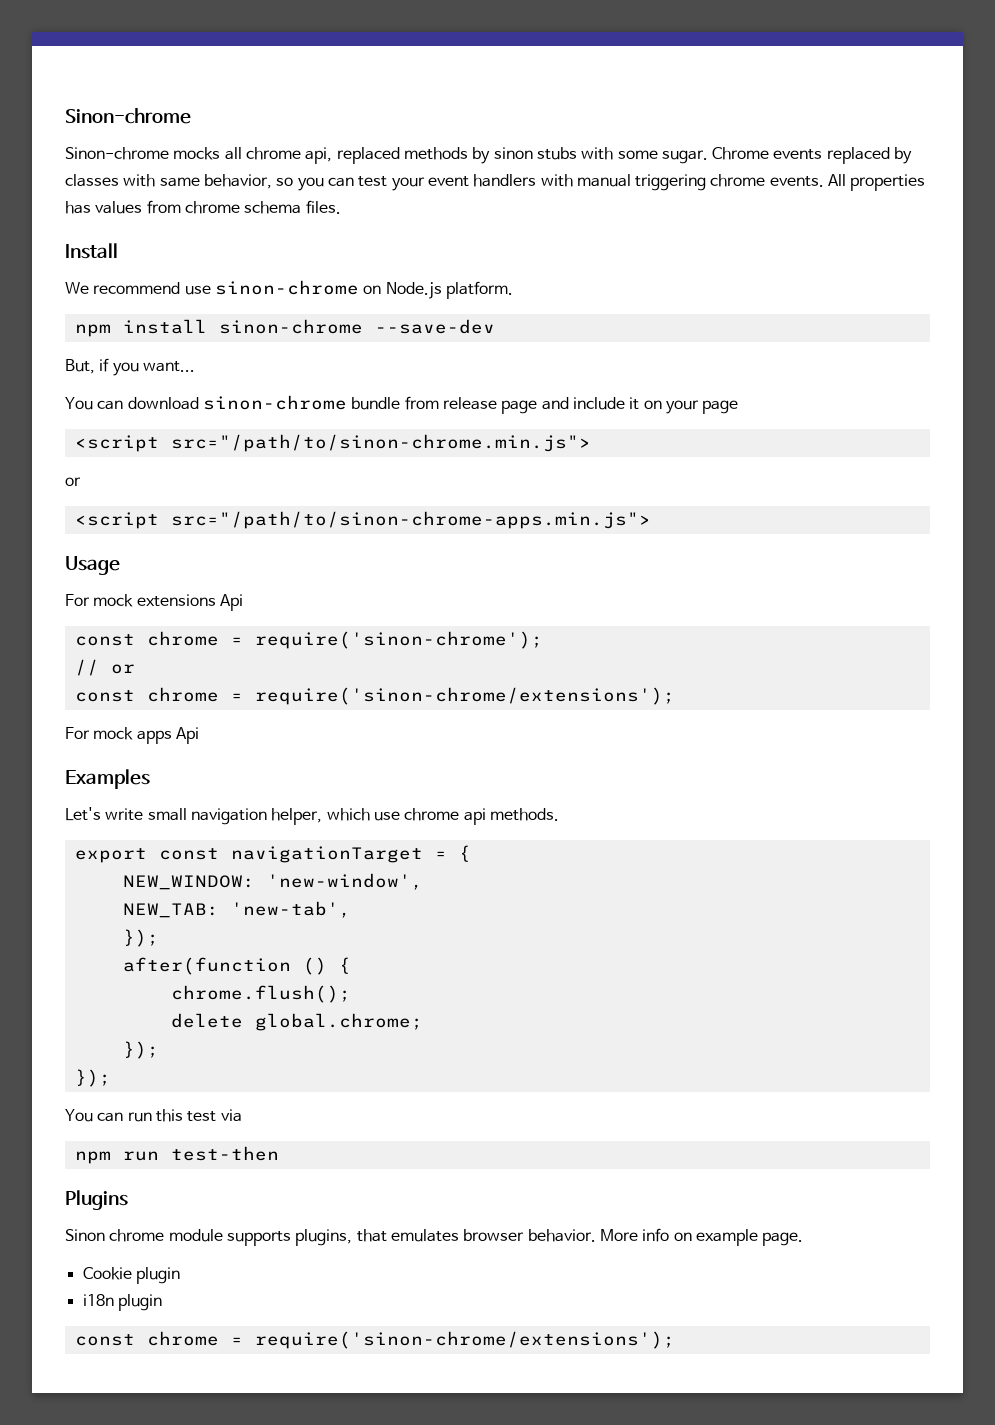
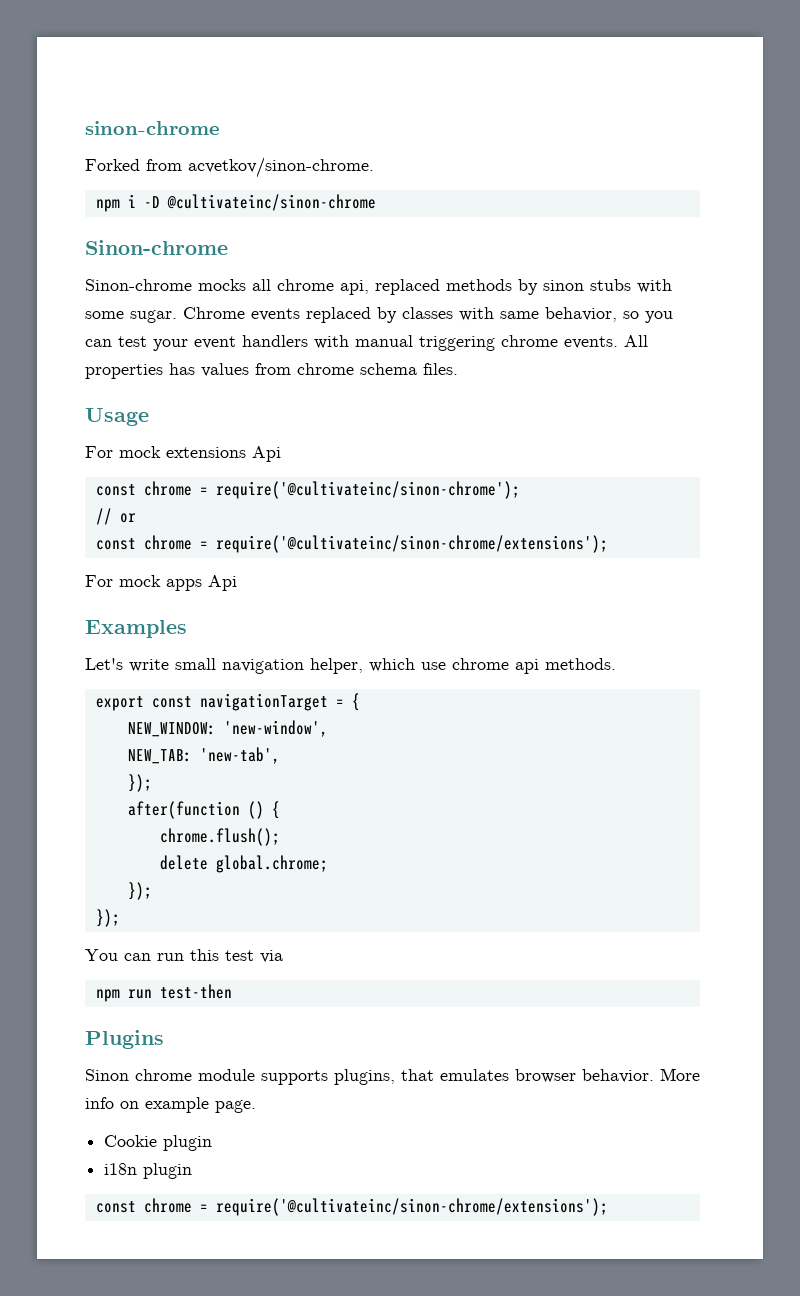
(65, 116) none -> [85,121,220,135] [85,157,374,178] [95,194,376,212] sinon-chrome // Forked from acvetkov/sinon-chrome. // npm i -D @cultivateinc/sinon-chrome //
[65,243,118,259] [65,280,513,299] [74,319,495,337] [65,358,195,376] [65,395,739,414] [74,434,591,452] [65,477,81,486] [74,511,651,529] // Install // We recommend use sinon-chrome on Node.js platform. // npm install sinon-chrome --save-dev // But, if you want... // You can download sinon-chrome bundle from release page and include it on your page // <script src="/path/to/sinon-chrome.min.js"> // or // <script src="/path/to/sinon-chrome-apps.min.js"> -> (458, 369) none
[254,631,543,649] require('sinon-chrome'); -> [215,481,520,499] require('@cultivateinc/sinon-chrome');
[254,687,675,705] require('sinon-chrome/extensions'); -> [215,535,608,553] require('@cultivateinc/sinon-chrome/extensions');
[254,1331,675,1349] require('sinon-chrome/extensions'); -> [215,1198,608,1216] require('@cultivateinc/sinon-chrome/extensions');

